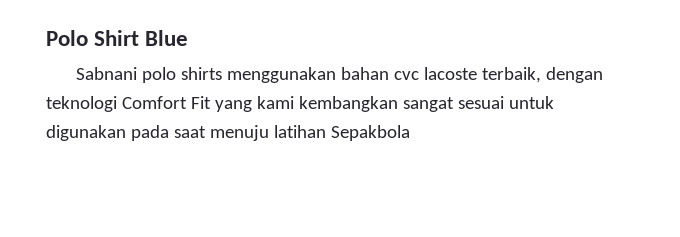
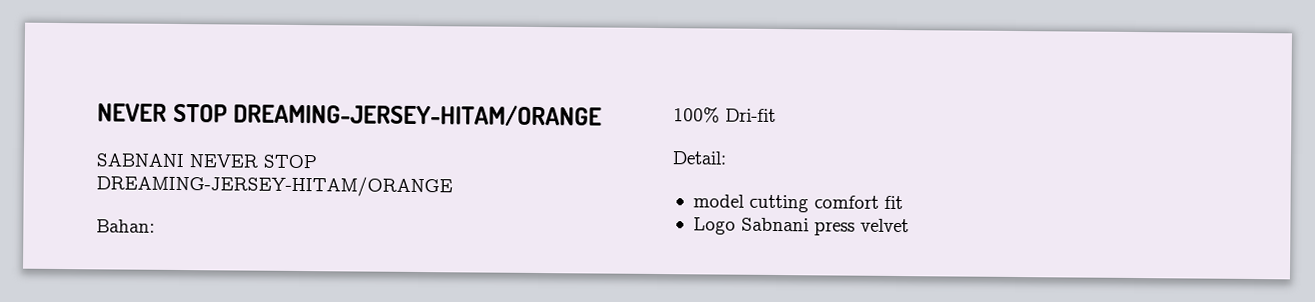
[46,30,189,46] [76,67,604,83] [46,96,554,112] [46,125,410,141] Polo Shirt Blue // Sabnani polo shirts menggunakan bahan cvc lacoste terbaik, dengan teknologi Comfort Fit yang kami kembangkan sangat sesuai untuk digunakan pada saat menuju latihan Sepakbola -> [97,103,603,127] [96,153,317,169] [96,174,453,198] [96,219,155,233] [673,107,776,123] [672,151,726,165] [692,194,903,213] [692,217,909,236] NEVER STOP DREAMING-JERSEY-HITAM/ORANGE // SABNANI NEVER STOP DREAMING-JERSEY-HITAM/ORANGE // Bahan: // 100% Dri-fit // Detail: // model cutting comfort fit // Logo Sabnani press velvet

